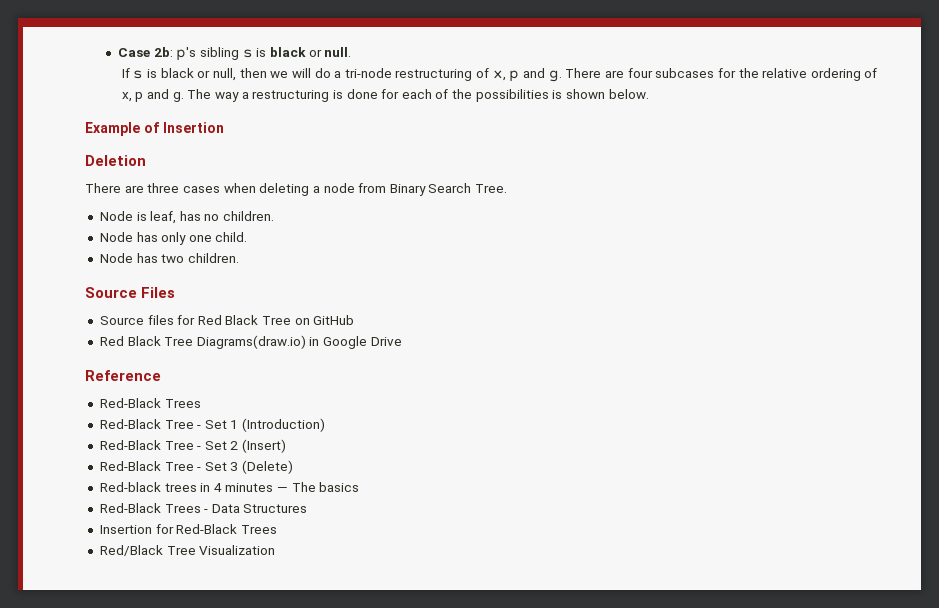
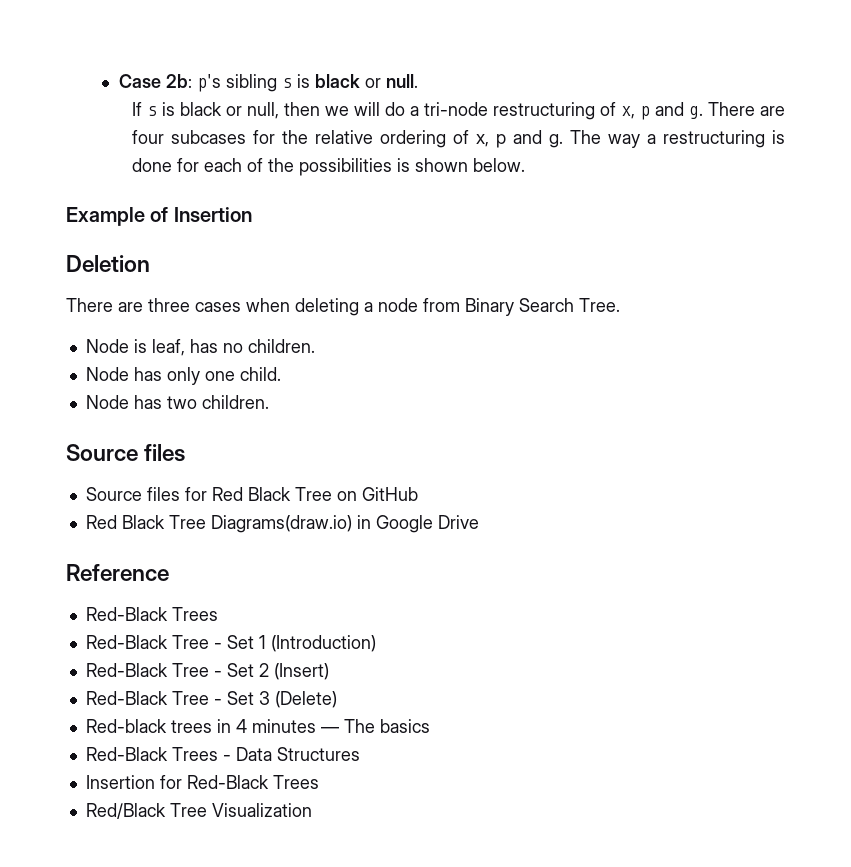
[141,287,176,298] Files -> [144,444,186,462] files

